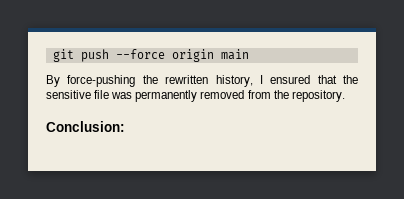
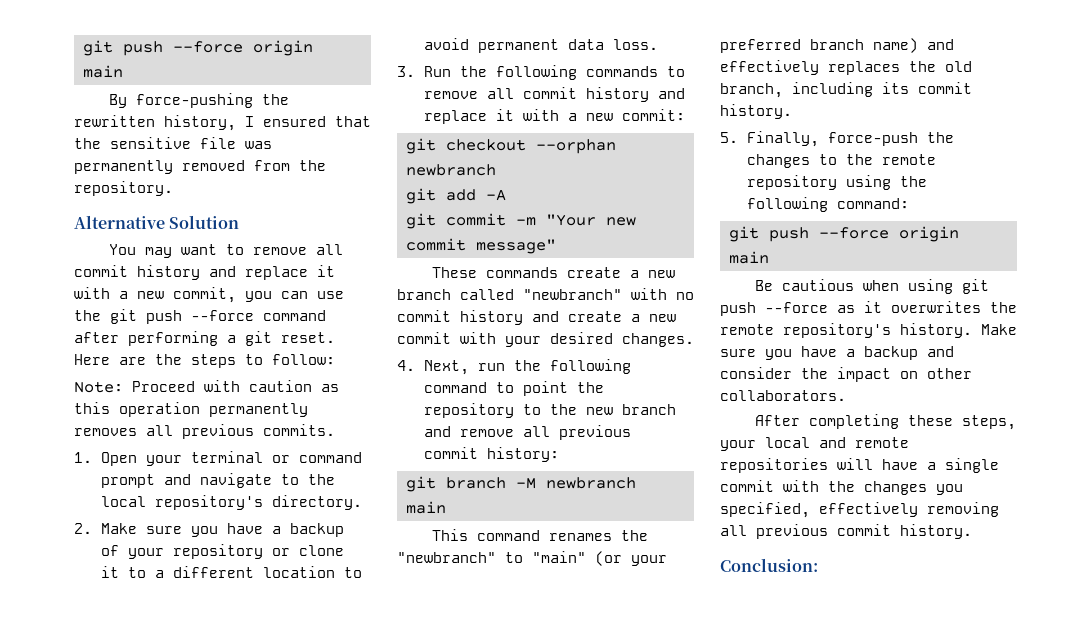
(345, 96) none -> [74,215,240,229] [108,244,343,258] [74,265,335,280] [74,287,344,303] [74,309,326,324] [74,331,335,346] [74,354,335,368] [74,380,339,393] [74,402,308,417] [74,424,335,439] [74,451,363,466] [101,473,336,488] [101,495,363,510] [74,523,345,537] [101,544,345,559] [101,566,363,578] [424,38,659,53] [397,65,686,80] [424,87,686,102] [424,109,686,124] [405,138,616,154] [405,164,496,176] [405,188,506,204] [405,213,636,229] [405,238,556,254] [431,267,675,278] [397,288,694,300] [397,310,676,325] [397,332,694,347] [397,359,632,375] [424,381,605,396] [424,403,677,418] [424,425,632,440] [424,447,560,462] [405,476,636,492] [405,501,446,514] [431,529,648,541] [397,551,667,566] [720,38,954,53] [720,60,972,75] [720,82,972,98] [720,104,792,119] [720,131,955,147] [747,154,937,168] [747,175,928,190] [747,197,910,212] [728,226,959,242] [728,251,769,264] [754,279,989,294] [720,301,1017,316] [720,323,1017,338] [720,346,954,360] [720,367,972,382] [720,390,846,401] [754,414,1016,430] [720,437,909,451] [720,458,999,473] [720,480,963,495] [720,502,999,518] [720,524,972,539] // Alternative Solution // You may want to remove all commit history and replace it with a new commit, you can use the git push --force command after performing a git reset. Here are the steps to follow: // Note: Proceed with caution as this operation permanently removes all previous commits. // 1. Open your terminal or command prompt and navigate to the local repository's directory. // 2. Make sure you have a backup of your repository or clone it to a different location to avoid permanent data loss. // 3. Run the following commands to remove all commit history and replace it with a new commit: // git checkout --orphan newbranch // git add -A // git commit -m "Your new commit message" // These commands create a new branch called "newbranch" with no commit history and create a new commit with your desired changes. // 4. Next, run the following command to point the repository to the new branch and remove all previous commit history: // git branch -M newbranch main // This command renames the "newbranch" to "main" (or your preferred branch name) and effectively replaces the old branch, including its commit history. // 5. Finally, force-push the changes to the remote repository using the following command: // git push --force origin main // Be cautious when using git push --force as it overwrites the remote repository's history. Make sure you have a backup and consider the impact on other collaborators. // After completing these steps, your local and remote repositories will have a single commit with the changes you specified, effectively removing all previous commit history.

